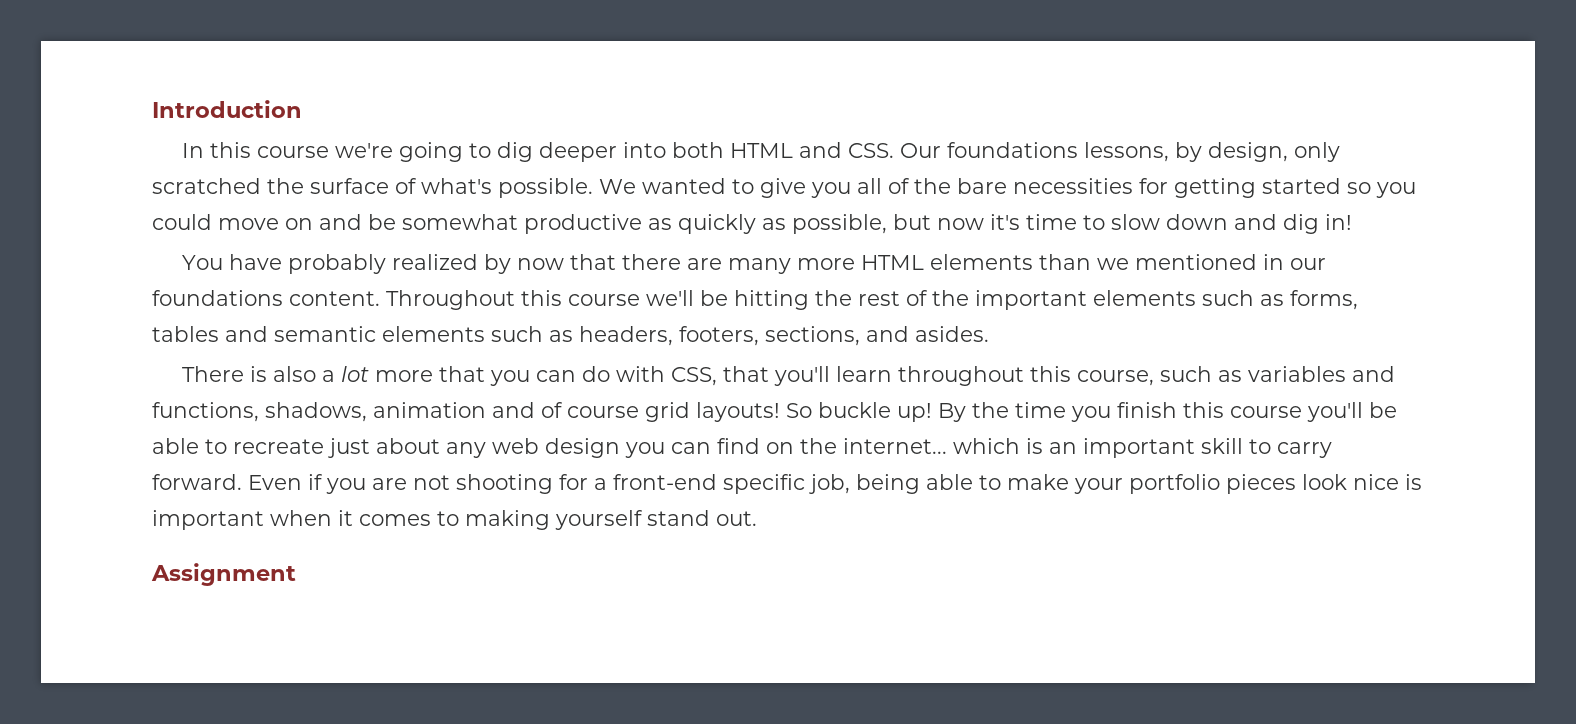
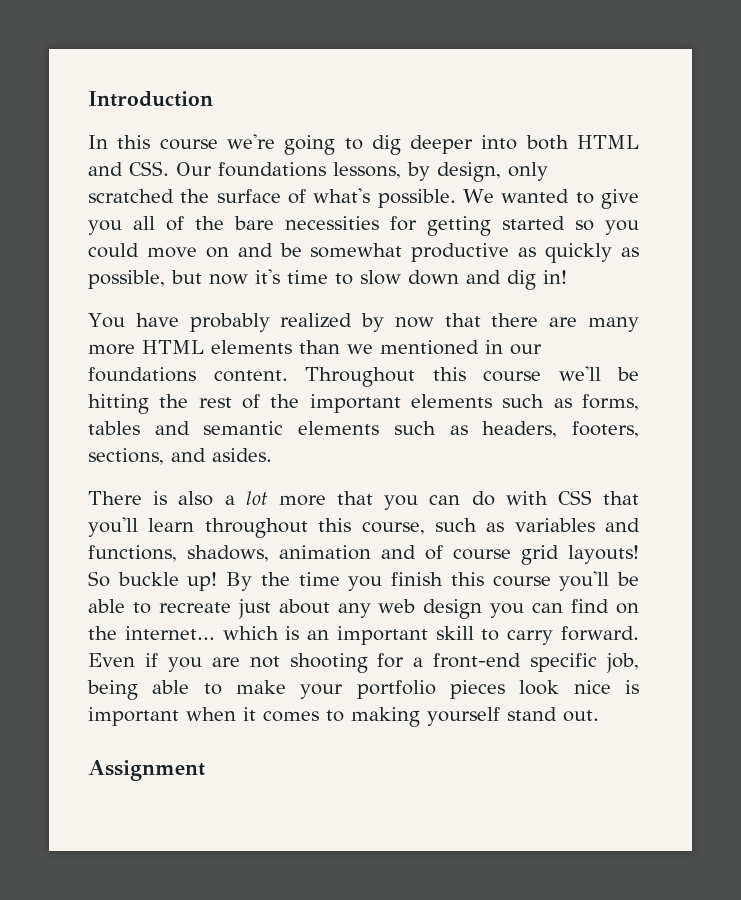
[671,367,718,386] CSS, -> [557,490,592,505] CSS

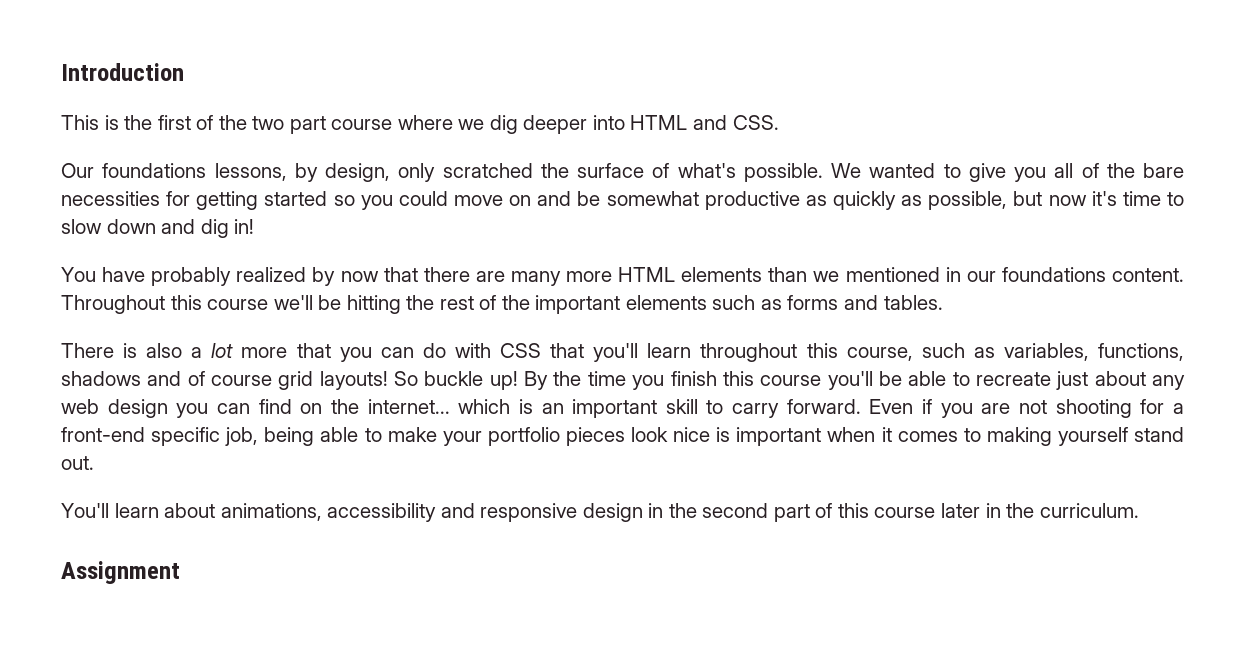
[88,134,363,155] In this course we're going to -> [61,115,485,134] This is the first of the two part course where we
[525,135,569,150] both -> (625, 122) none
(169, 168) none -> (779, 122) //
[582,394,639,411] [88,421,639,438] [88,448,272,465] forms, tables and semantic elements such as headers, footers, sections, and asides. -> [787,295,943,310] forms and tables.
[514,518,640,532] [88,545,371,562] variables and functions, shadows, animation -> [1003,343,1184,361] [61,371,141,386] variables, functions, shadows
(599, 716) none -> [61,503,1139,522] // You'll learn about animations, accessibility and responsive design in the second part of this course later in the curriculum.

